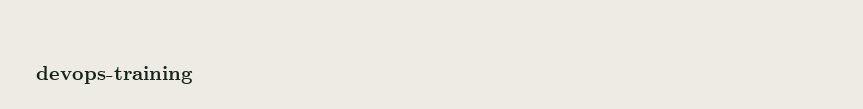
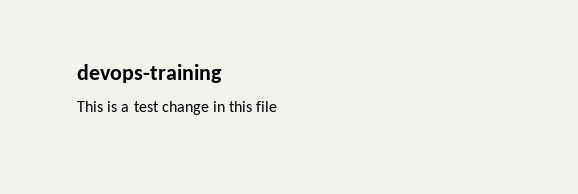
(193, 75) none -> [77,101,278,115] // This is a test change in this file

